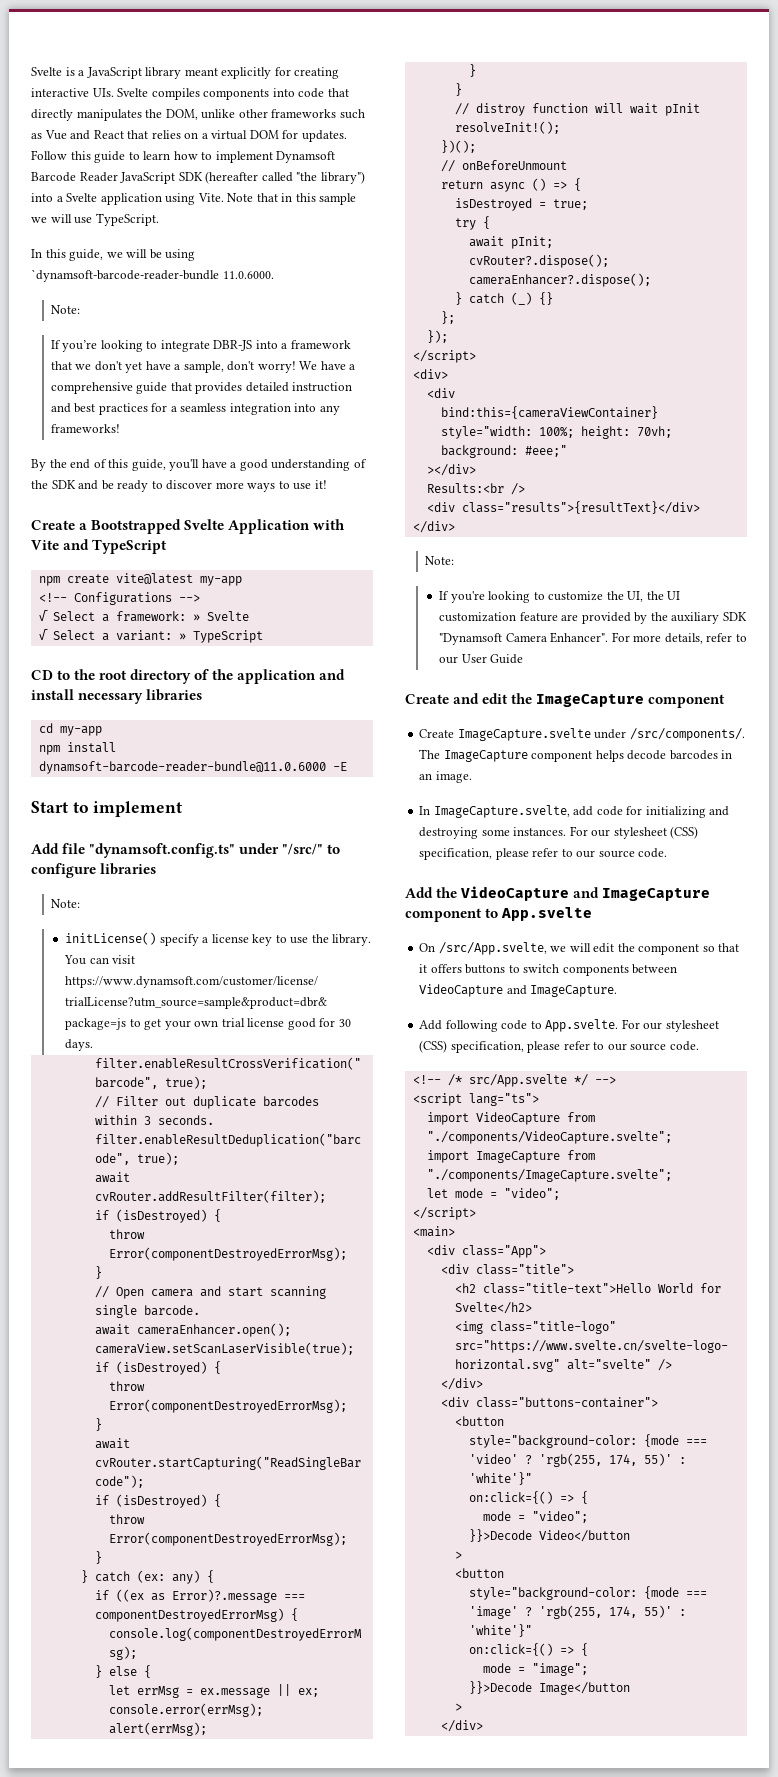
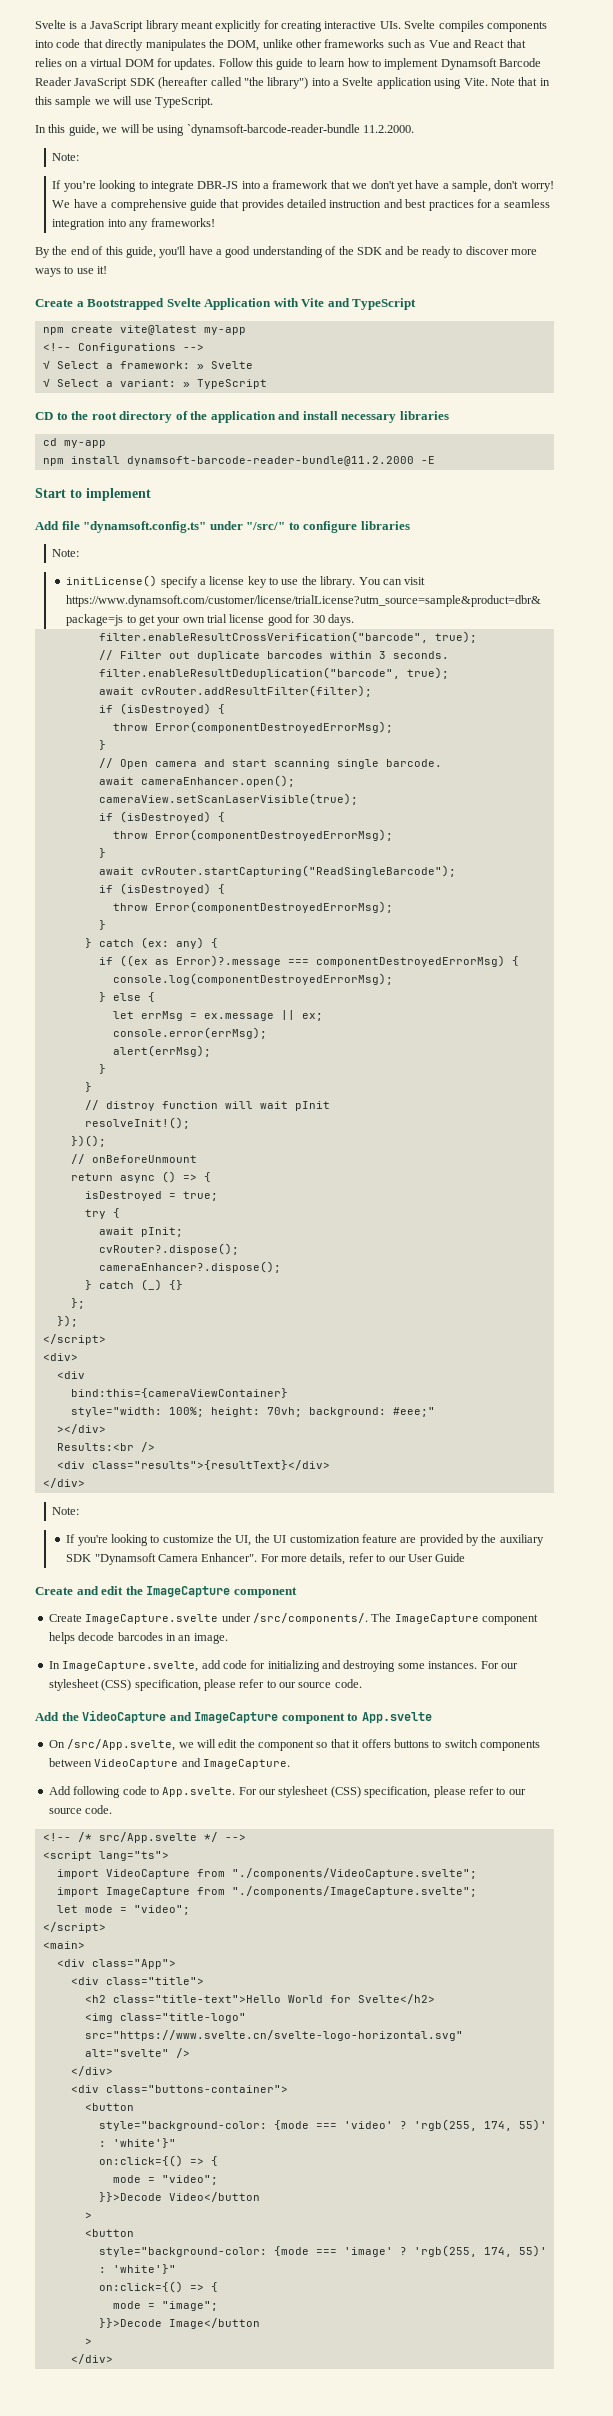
[222,271,274,279] 11.0.6000. -> [363,125,414,133] 11.2.2000.
[38,761,326,774] dynamsoft-barcode-reader-bundle@11.0.6000 -> [126,456,414,466] dynamsoft-barcode-reader-bundle@11.2.2000

